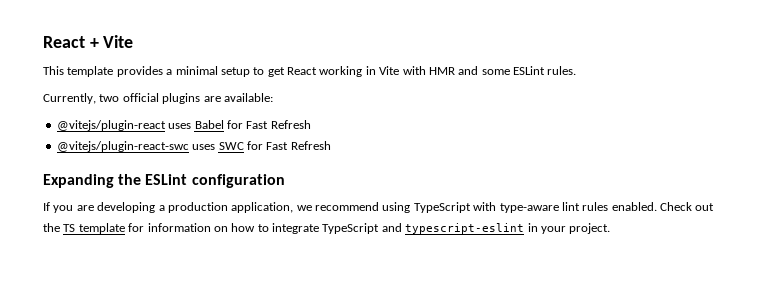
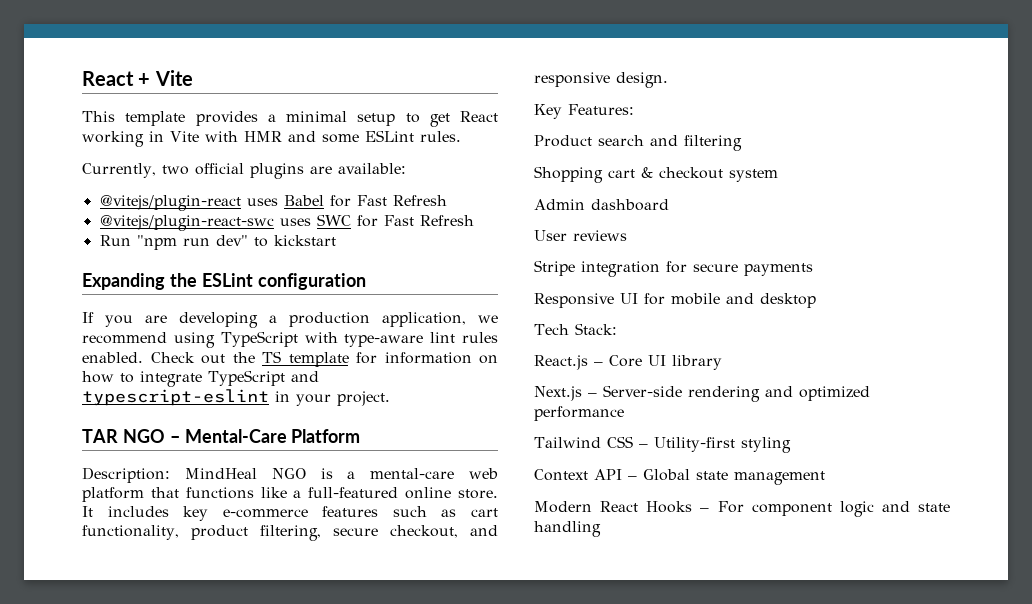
(331, 145) none -> [99,235,336,250] // Run "npm run dev" to kickstart
(611, 228) none -> [82,429,361,443] [82,467,498,483] [82,487,498,502] [82,506,498,521] [82,525,499,541] [534,72,668,88] [534,104,634,119] [534,135,742,151] [534,166,778,183] [534,199,669,211] [534,230,627,241] [534,260,813,277] [534,293,816,308] [534,323,617,335] [534,355,722,370] [534,385,870,402] [534,406,624,421] [534,436,791,453] [534,469,825,485] [534,501,950,517] [534,521,601,537] // TAR NGO – Mental-Care Platform // Description: MindHeal NGO is a mental-care web platform that functions like a full-featured online store. It includes key e-commerce features such as cart functionality, product filtering, secure checkout, and responsive design. // Key Features: // Product search and filtering // Shopping cart & checkout system // Admin dashboard // User reviews // Stripe integration for secure payments // Responsive UI for mobile and desktop // Tech Stack: // React.js – Core UI library // Next.js – Server-side rendering and optimized performance // Tailwind CSS – Utility-first styling // Context API – Global state management // Modern React Hooks – For component logic and state handling

